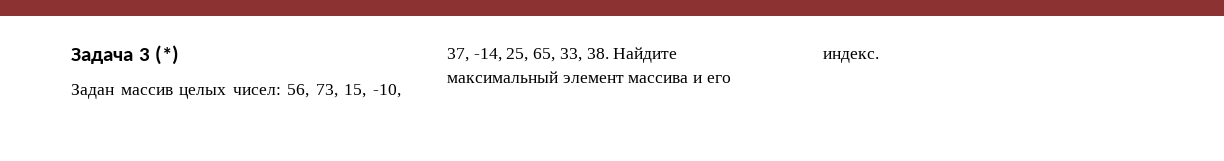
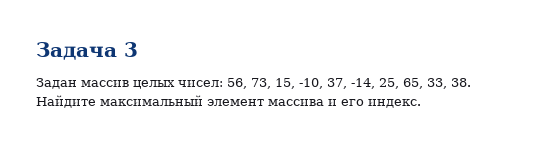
[155,45,180,65] (*) -> (138, 49) none

